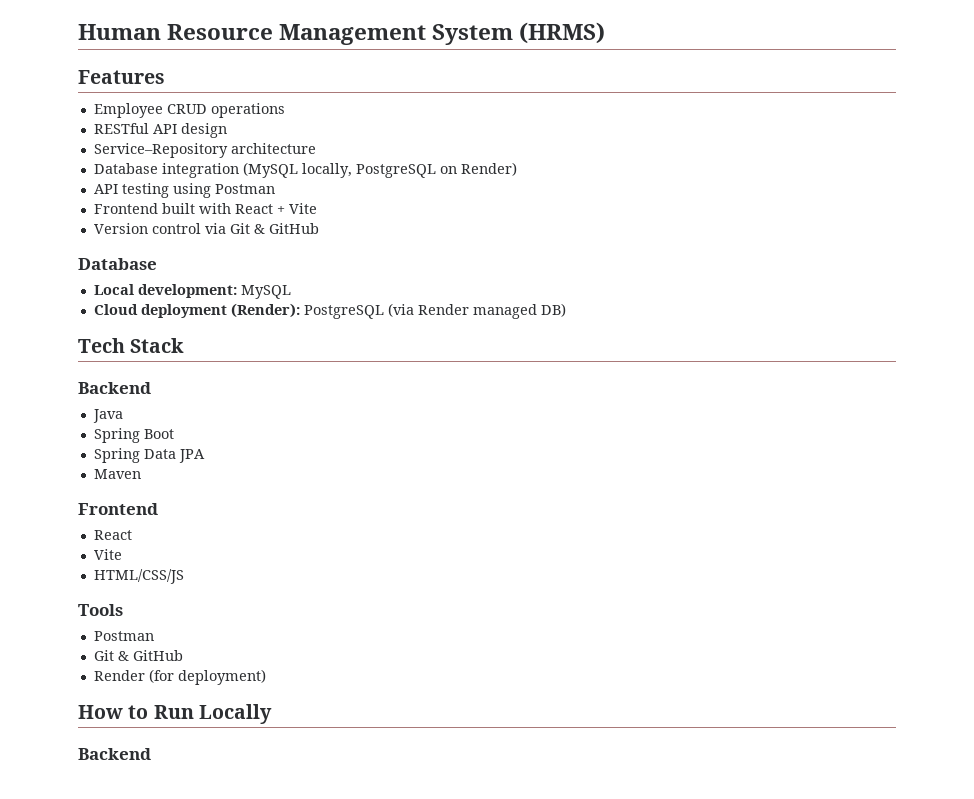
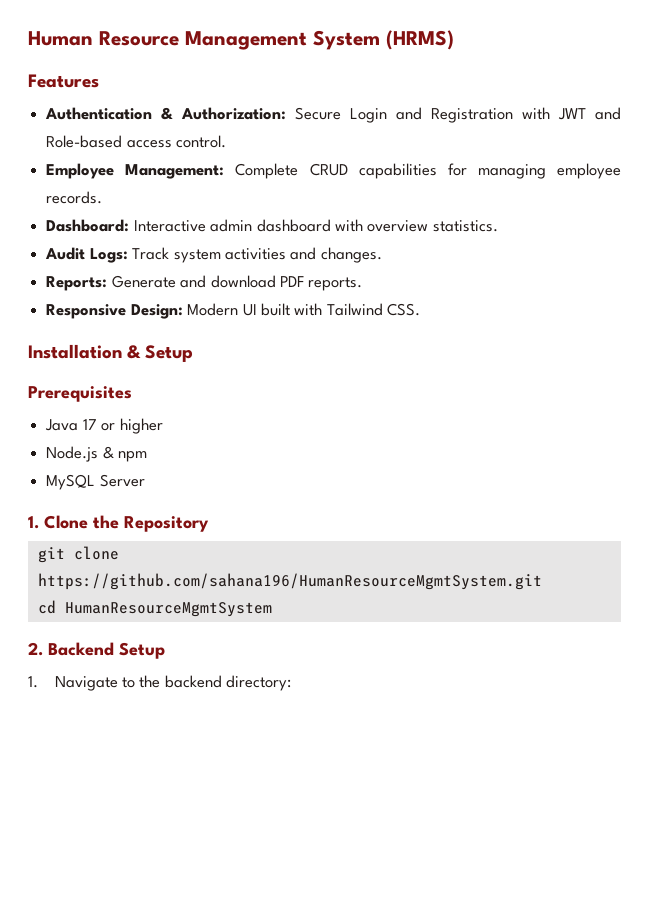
[93,103,285,118] [93,123,227,138] [93,143,316,158] [93,162,517,178] [93,183,275,198] [93,203,317,214] [93,223,319,234] [78,258,157,270] [93,284,291,299] [93,303,566,319] [78,338,185,353] [78,382,151,394] [92,409,123,423] [93,428,174,443] [93,448,205,463] [93,469,141,479] [78,503,158,515] [93,530,132,540] [93,549,122,560] [93,569,184,584] [78,604,123,616] [93,631,154,641] [93,650,183,661] [93,669,266,685] [78,704,272,724] [78,748,151,760] Employee CRUD operations // RESTful API design // Service–Repository architecture // Database integration (MySQL locally, PostgreSQL on Render) // API testing using Postman // Frontend built with React + Vite // Version control via Git & GitHub // Database // Local development: MySQL // Cloud deployment (Render): PostgreSQL (via Render managed DB) // Tech Stack // Backend // Java // Spring Boot // Spring Data JPA // Maven // Frontend // React // Vite // HTML/CSS/JS // Tools // Postman // Git & GitHub // Render (for deployment) // How to Run Locally // Backend -> [45,107,622,123] [46,135,227,148] [46,163,622,179] [46,191,103,204] [46,219,498,232] [45,247,382,263] [46,275,363,291] [46,303,421,319] [28,344,194,362] [28,386,132,402] [45,418,163,434] [46,446,148,462] [46,474,145,490] [28,515,209,532] [37,546,119,563] [37,573,542,590] [37,600,272,617] [28,642,165,659] [28,675,292,691] Authentication & Authorization: Secure Login and Registration with JWT and Role-based access control. // Employee Management: Complete CRUD capabilities for managing employee records. // Dashboard: Interactive admin dashboard with overview statistics. // Audit Logs: Track system activities and changes. // Reports: Generate and download PDF reports. // Responsive Design: Modern UI built with Tailwind CSS. // Installation & Setup // Prerequisites // Java 17 or higher // Node.js & npm // MySQL Server // 1. Clone the Repository // git clone https://github.com/sahana196/HumanResourceMgmtSystem.git // cd HumanResourceMgmtSystem // 2. Backend Setup // 1. Navigate to the backend directory:

